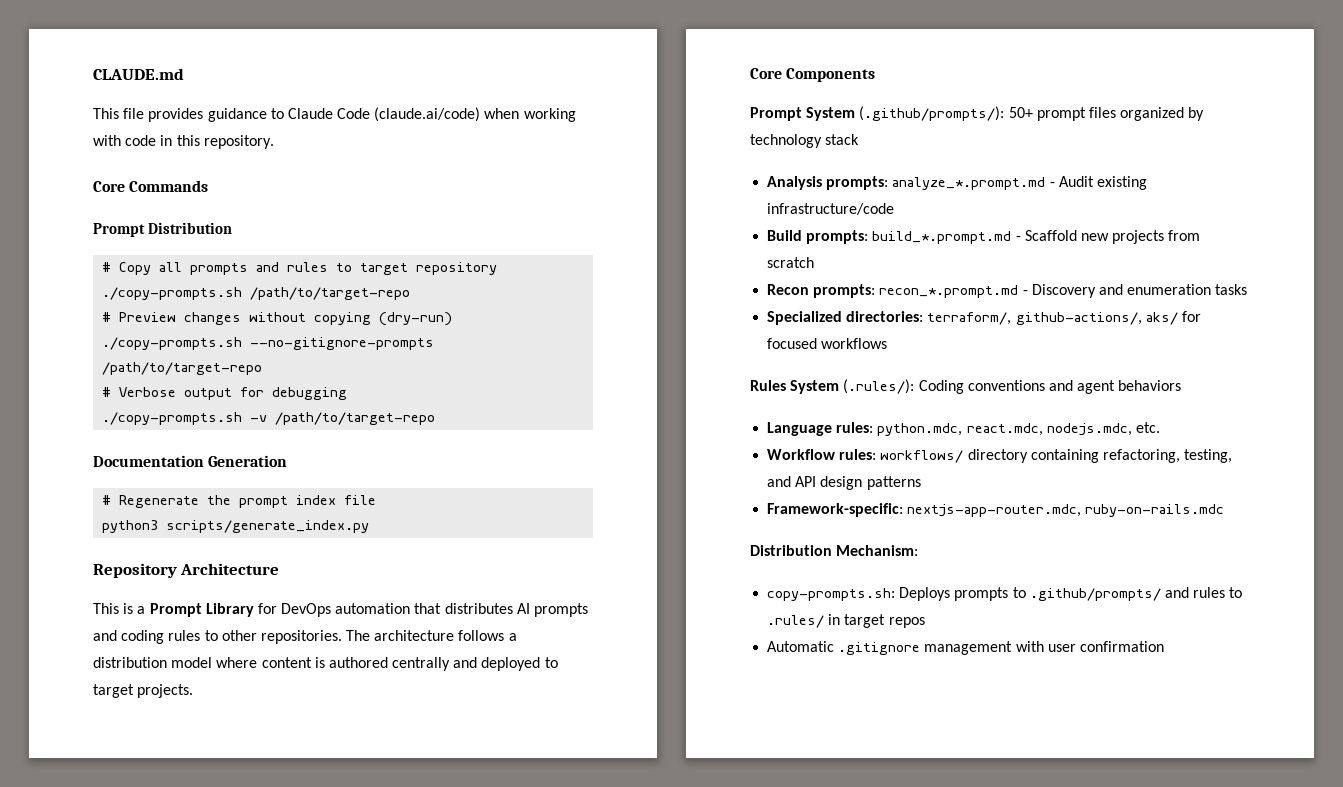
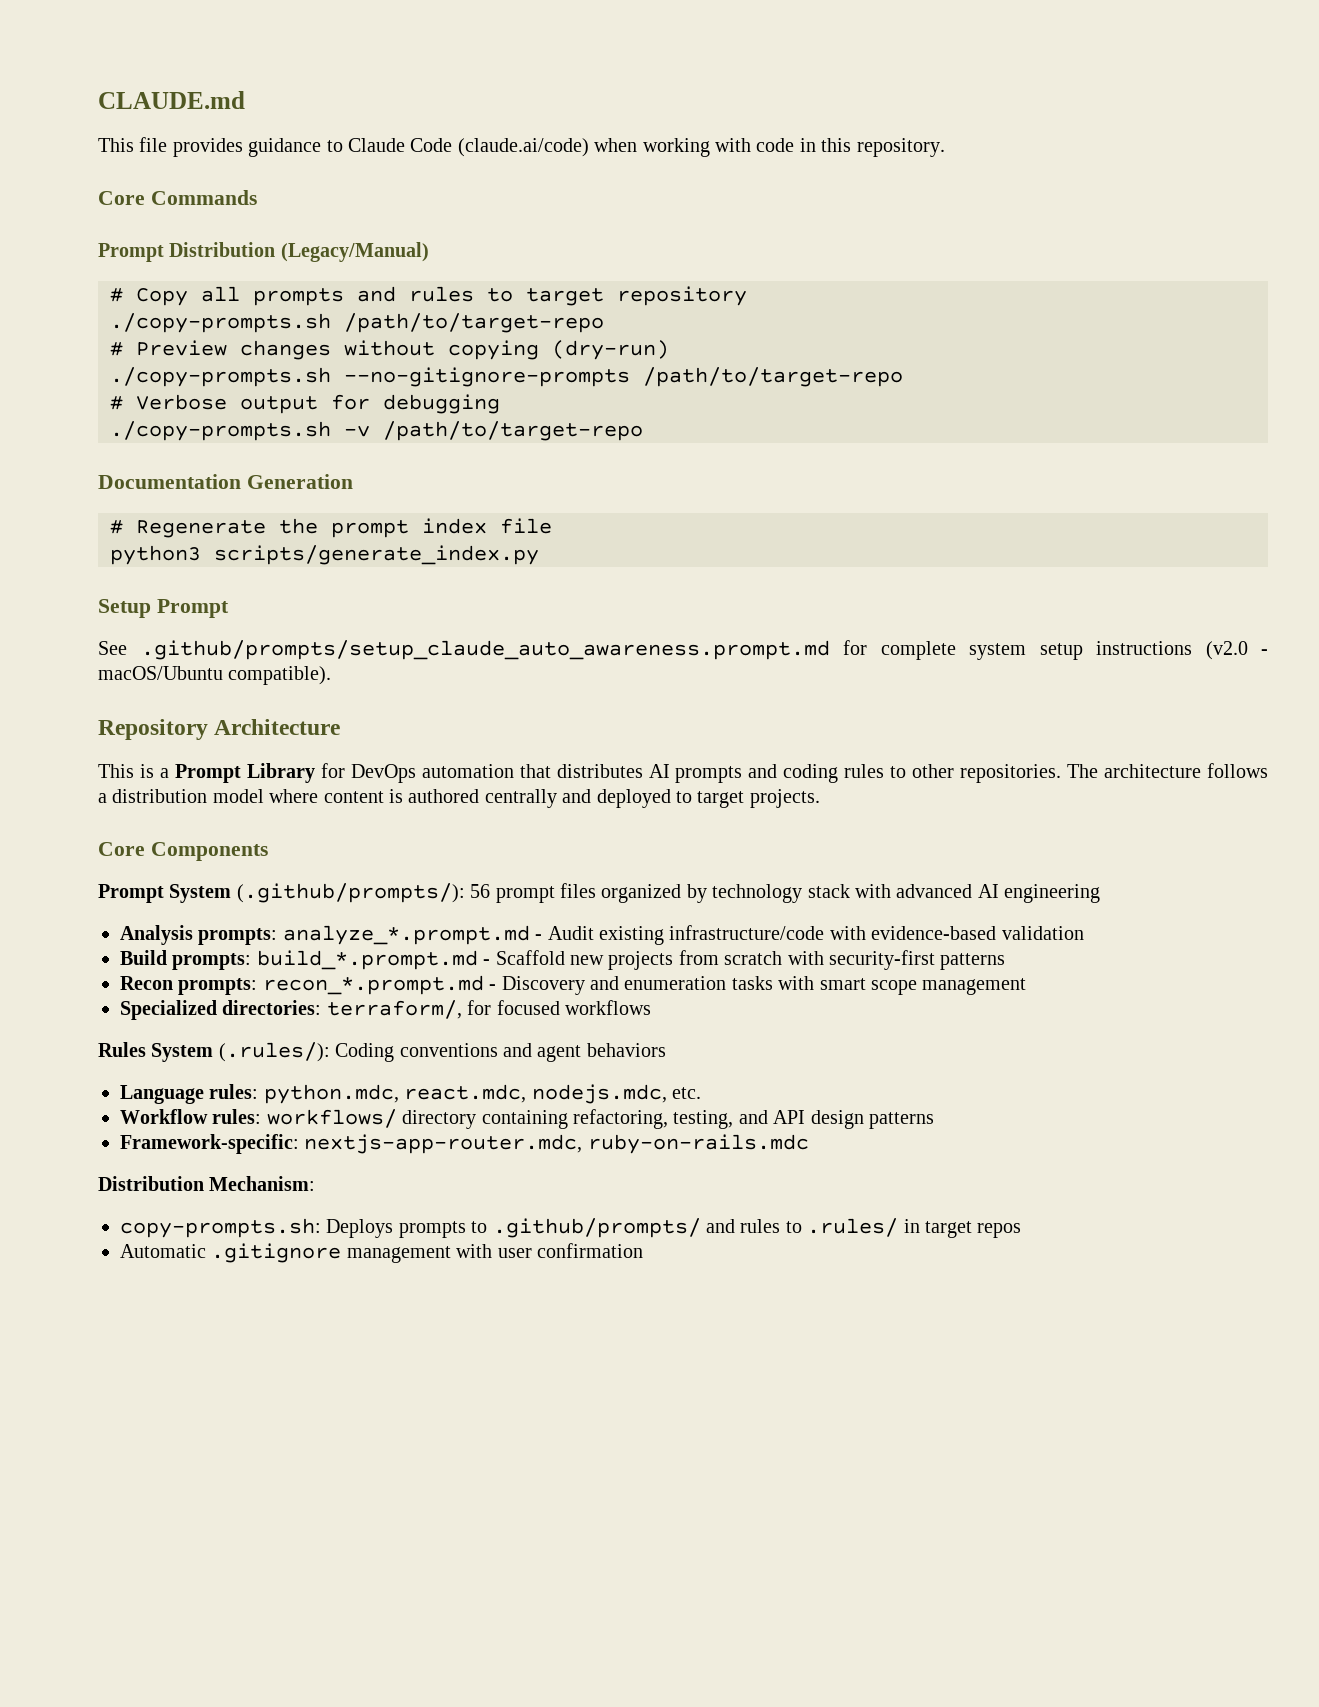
(233, 228) none -> [280,242,429,262] (Legacy/Manual)
(370, 526) none -> [98,599,229,618] [98,640,1268,660] [98,666,332,685] // Setup Prompt // See .github/prompts/setup_claude_auto_awareness.prompt.md for complete system setup instructions (v2.0 - macOS/Ubuntu compatible).
[1008,107,1033,118] 50+ -> [470,884,491,898] 56
(860, 139) none -> [854,884,1101,903] with advanced AI engineering
(895, 209) none -> [829,926,1084,940] with evidence-based validation
(815, 262) none -> [787,950,1006,970] with security-first patterns
(1248, 289) none -> [778,976,1027,995] with smart scope management
[1015,312,1178,325] github-actions/, aks/ -> (462, 1009) none

